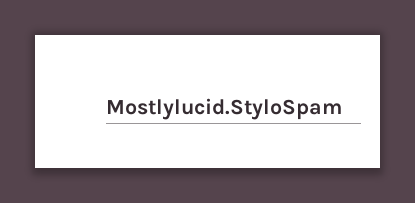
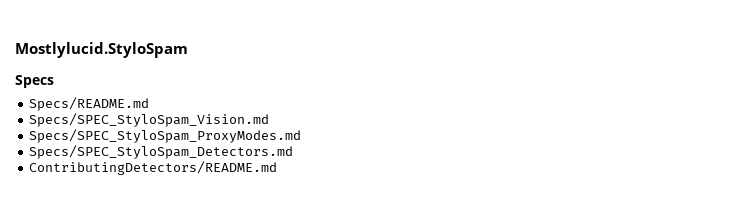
(342, 109) none -> [15,75,54,88] [28,97,149,111] [28,113,269,127] [28,129,301,143] [28,145,293,159] [28,161,277,175] // Specs // Specs/README.md // Specs/SPEC_StyloSpam_Vision.md // Specs/SPEC_StyloSpam_ProxyModes.md // Specs/SPEC_StyloSpam_Detectors.md // ContributingDetectors/README.md

